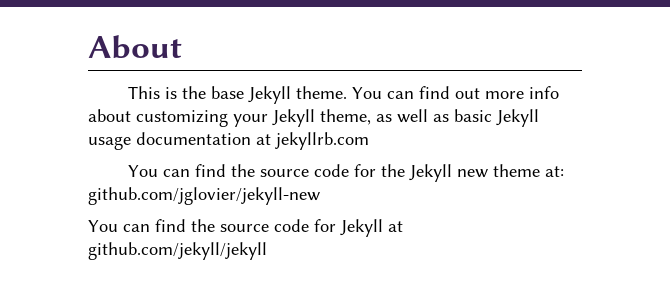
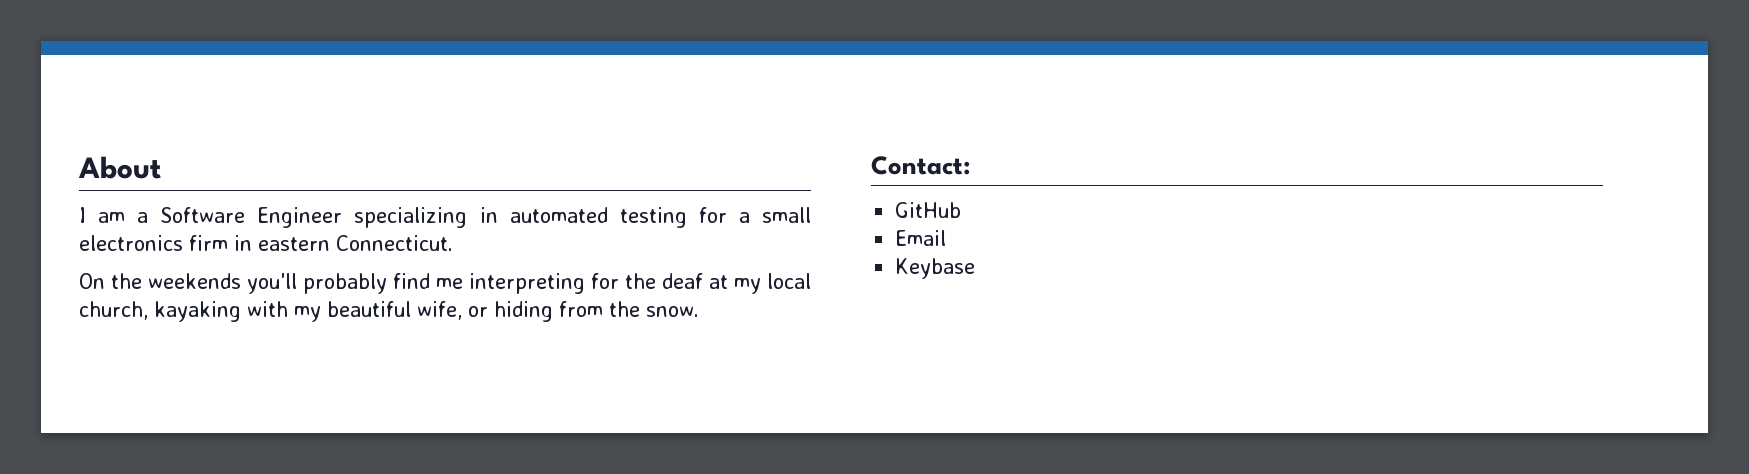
[127,86,559,104] [88,109,539,127] [88,132,369,150] [127,164,564,182] [88,187,320,205] [88,219,403,237] [88,242,267,260] This is the base Jekyll theme. You can find out more info about customizing your Jekyll theme, as well as basic Jekyll usage documentation at jekyllrb.com // You can find the source code for the Jekyll new theme at: github.com/jglovier/jekyll-new // You can find the source code for Jekyll at github.com/jekyll/jekyll -> [79,207,811,228] [79,235,453,251] [79,273,811,294] [79,301,699,322] [871,156,971,175] [895,202,962,218] [895,230,947,246] [895,258,976,279] I am a Software Engineer specializing in automated testing for a small electronics firm in eastern Connecticut. // On the weekends you'll probably find me interpreting for the deaf at my local church, kayaking with my beautiful wife, or hiding from the snow. // Contact: // GitHub // Email // Keybase

